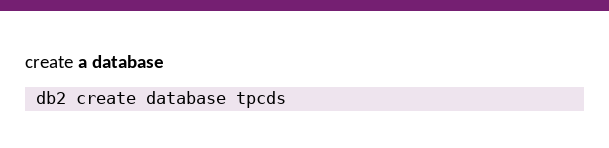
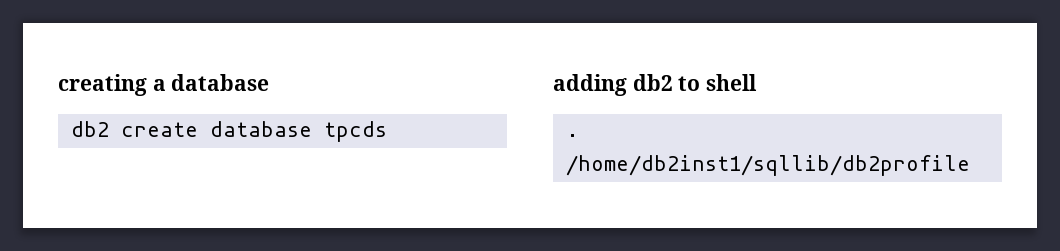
[25,56,73,68] create -> [58,74,147,96] creating
(287, 99) none -> [553,74,758,96] [565,134,579,137] [565,155,970,176] // adding db2 to shell // . /home/db2inst1/sqllib/db2profile

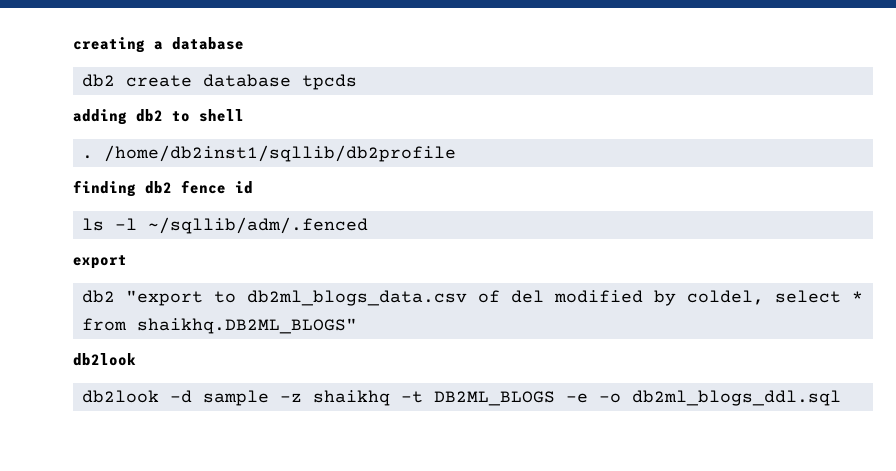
(970, 165) none -> [73,180,253,197] [82,217,368,234] [73,255,127,269] [82,290,863,306] [82,318,357,334] [73,353,136,366] [82,390,841,406] // finding db2 fence id // ls -l ~/sqllib/adm/.fenced // export // db2 "export to db2ml_blogs_data.csv of del modified by coldel, select * from shaikhq.DB2ML_BLOGS" // db2look // db2look -d sample -z shaikhq -t DB2ML_BLOGS -e -o db2ml_blogs_ddl.sql

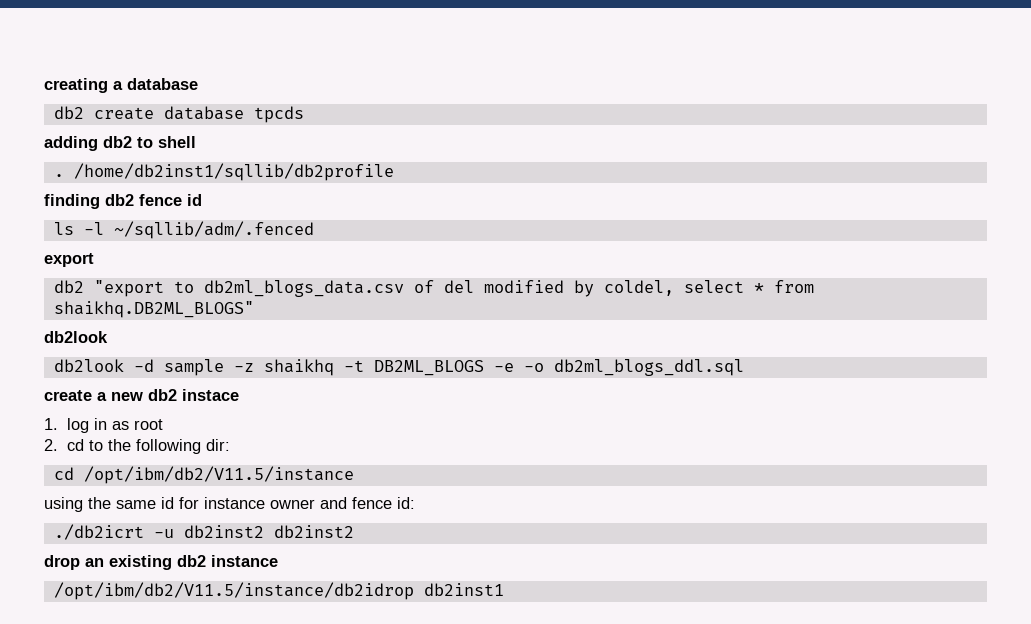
(841, 398) none -> [44,389,239,401] [44,418,163,433] [44,439,230,454] [53,466,354,484] [44,497,415,512] [53,524,354,540] [44,555,278,570] [53,582,504,600] // create a new db2 instace // 1. log in as root // 2. cd to the following dir: // cd /opt/ibm/db2/V11.5/instance // using the same id for instance owner and fence id: // ./db2icrt -u db2inst2 db2inst2 // drop an existing db2 instance // /opt/ibm/db2/V11.5/instance/db2idrop db2inst1

